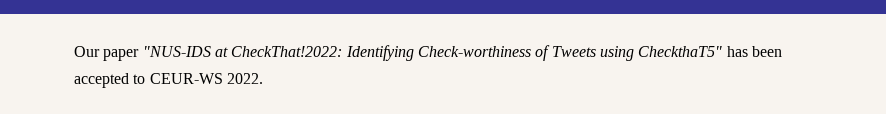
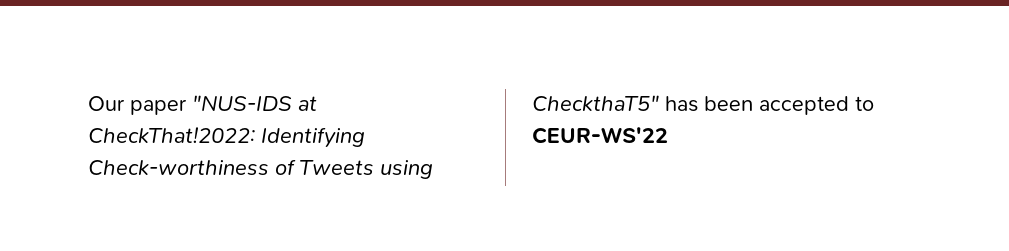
[149,73,263,84] CEUR-WS 2022. -> [532,127,668,144] CEUR-WS'22

